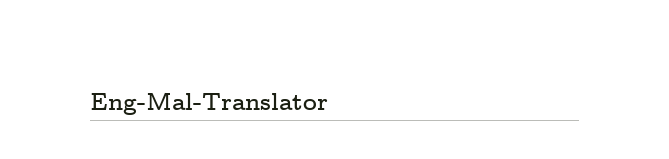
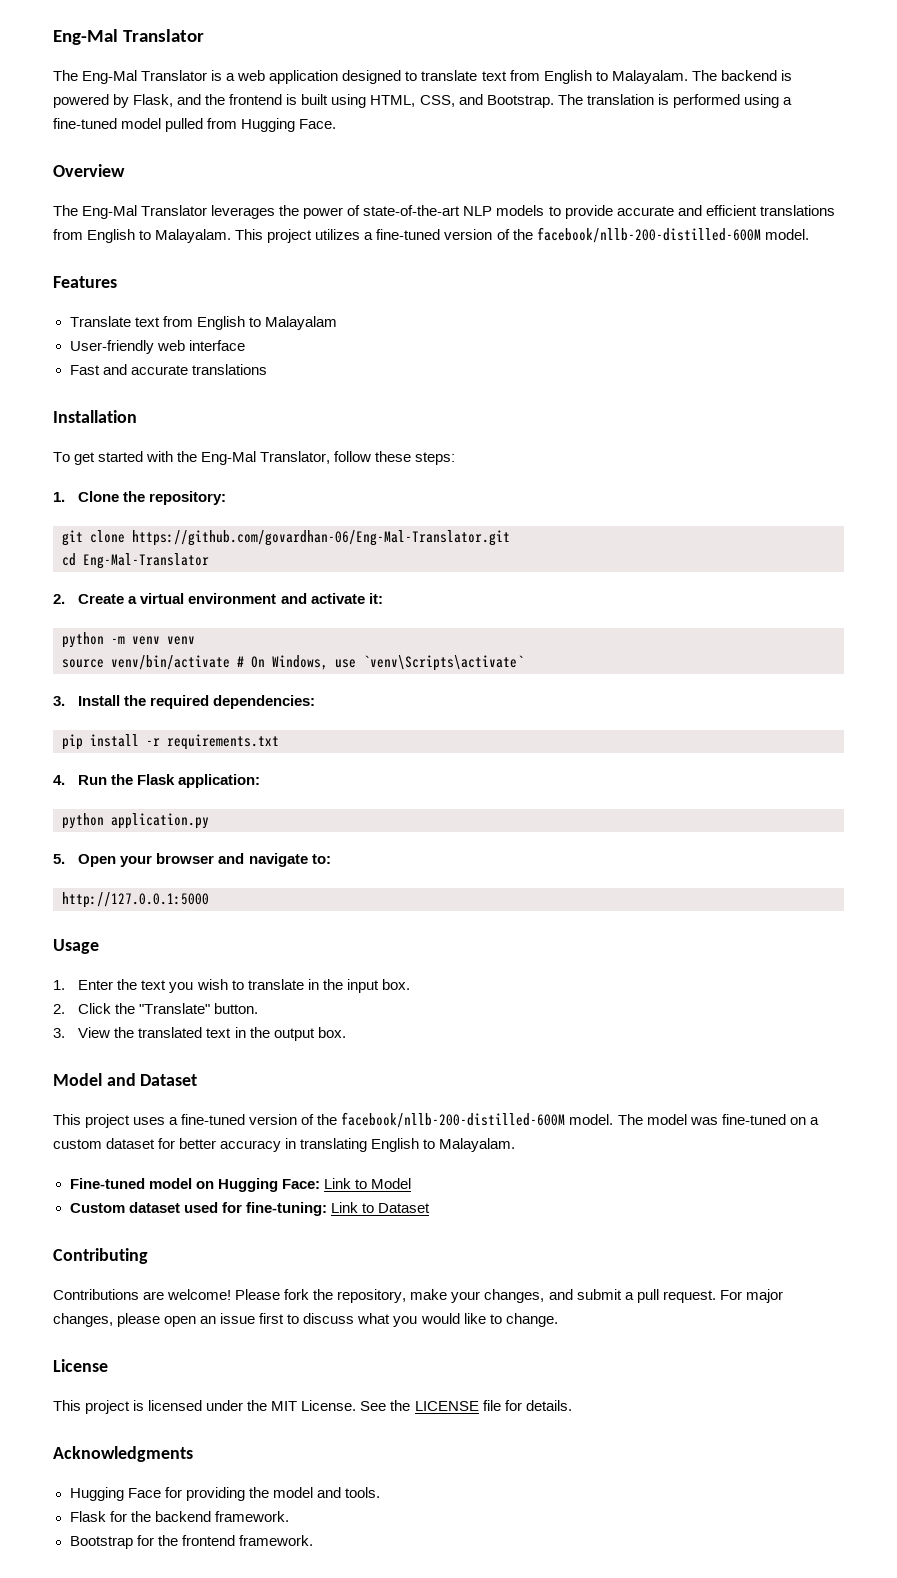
[90,92,328,115] Eng-Mal-Translator -> [53,29,204,45] [53,70,792,84] [53,94,792,108] [53,118,337,132] [53,164,125,177] [53,205,835,219] [53,227,809,243] [53,276,117,288] [69,316,337,330] [69,340,245,354] [69,364,267,375] [53,410,137,423] [53,451,456,465] [53,491,227,505] [62,530,510,546] [62,553,209,569] [53,593,383,604] [62,632,195,648] [62,655,524,671] [53,695,316,709] [62,734,279,750] [53,774,261,788] [62,813,209,829] [53,853,331,867] [62,892,209,908] [53,939,99,954] [53,979,410,993] [53,1003,259,1014] [53,1027,346,1041] [53,1073,198,1086] [53,1112,819,1128] [53,1138,516,1152] [69,1178,411,1192] [69,1202,430,1216] [53,1248,148,1264] [53,1289,783,1303] [53,1313,558,1327] [53,1359,108,1372] [53,1400,572,1414] [53,1446,193,1462] [69,1487,380,1501] [69,1511,289,1522] [69,1535,313,1549] Eng-Mal Translator // The Eng-Mal Translator is a web application designed to translate text from English to Malayalam. The backend is powered by Flask, and the frontend is built using HTML, CSS, and Bootstrap. The translation is performed using a fine-tuned model pulled from Hugging Face. // Overview // The Eng-Mal Translator leverages the power of state-of-the-art NLP models to provide accurate and efficient translations from English to Malayalam. This project utilizes a fine-tuned version of the facebook/nllb-200-distilled-600M model. // Features // Translate text from English to Malayalam // User-friendly web interface // Fast and accurate translations // Installation // To get started with the Eng-Mal Translator, follow these steps: // 1. Clone the repository: // git clone https://github.com/govardhan-06/Eng-Mal-Translator.git // cd Eng-Mal-Translator // 2. Create a virtual environment and activate it: // python -m venv venv // source venv/bin/activate # On Windows, use `venv\Scripts\activate` // 3. Install the required dependencies: // pip install -r requirements.txt // 4. Run the Flask application: // python application.py // 5. Open your browser and navigate to: // http://127.0.0.1:5000 // Usage // 1. Enter the text you wish to translate in the input box. // 2. Click the "Translate" button. // 3. View the translated text in the output box. // Model and Dataset // This project uses a fine-tuned version of the facebook/nllb-200-distilled-600M model. The model was fine-tuned on a custom dataset for better accuracy in translating English to Malayalam. // Fine-tuned model on Hugging Face: Link to Model // Custom dataset used for fine-tuning: Link to Dataset // Contributing // Contributions are welcome! Please fork the repository, make your changes, and submit a pull request. For major changes, please open an issue first to discuss what you would like to change. // License // This project is licensed under the MIT License. See the LICENSE file for details. // Acknowledgments // Hugging Face for providing the model and tools. // Flask for the backend framework. // Bootstrap for the frontend framework.

